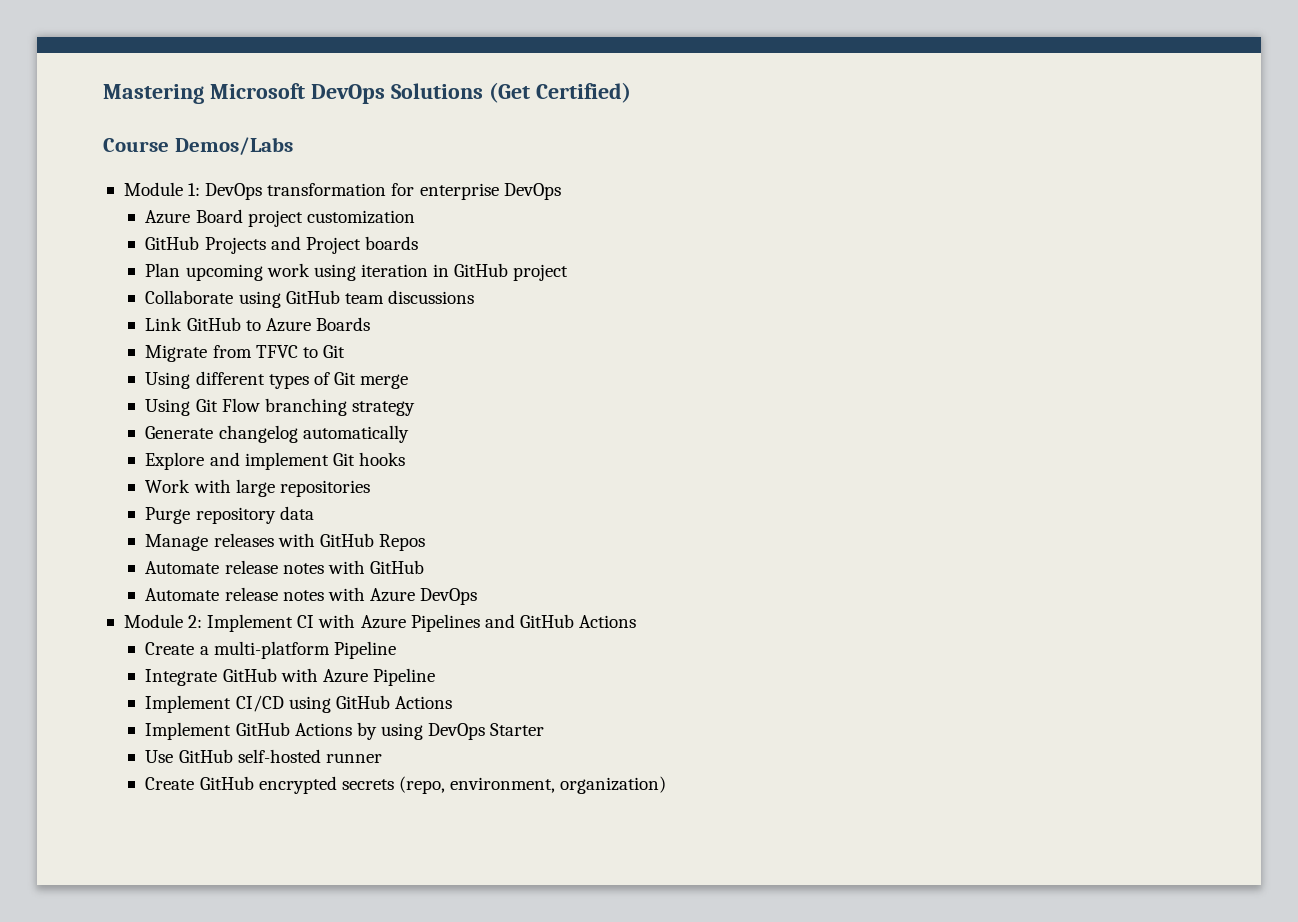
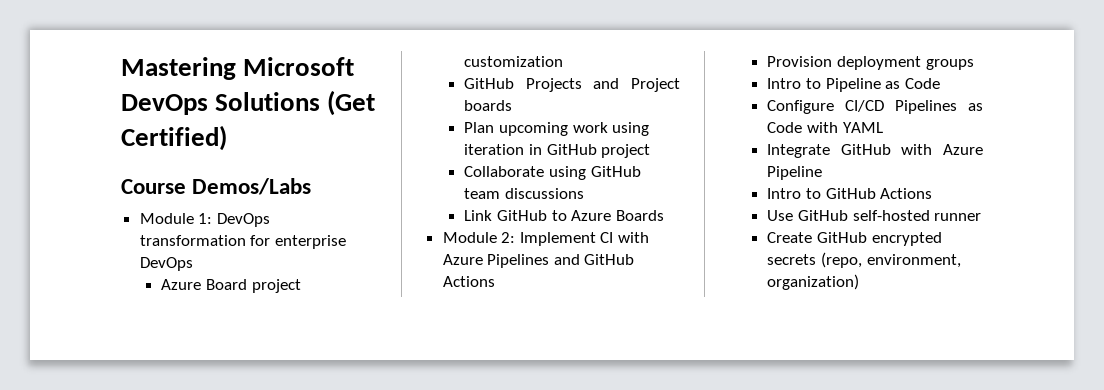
[145,345,345,362] [145,371,409,389] [145,398,415,416] [145,425,409,443] [145,452,405,470] [145,479,370,497] [145,506,314,524] [145,533,425,551] [145,560,424,574] [145,587,478,605] // Migrate from TFVC to Git // Using different types of Git merge // Using Git Flow branching strategy // Generate changelog automatically // Explore and implement Git hooks // Work with large repositories // Purge repository data // Manage releases with GitHub Repos // Automate release notes with GitHub // Automate release notes with Azure DevOps -> (664, 215) none
[145,641,396,659] Create a multi-platform Pipeline -> [767,56,974,70] [767,78,940,92] [767,100,983,114] [767,122,883,133] Provision deployment groups // Intro to Pipeline as Code // Configure CI/CD Pipelines as Code with YAML
[145,695,452,713] [145,722,545,740] Implement CI/CD using GitHub Actions // Implement GitHub Actions by using DevOps Starter -> [767,188,933,199] Intro to GitHub Actions

